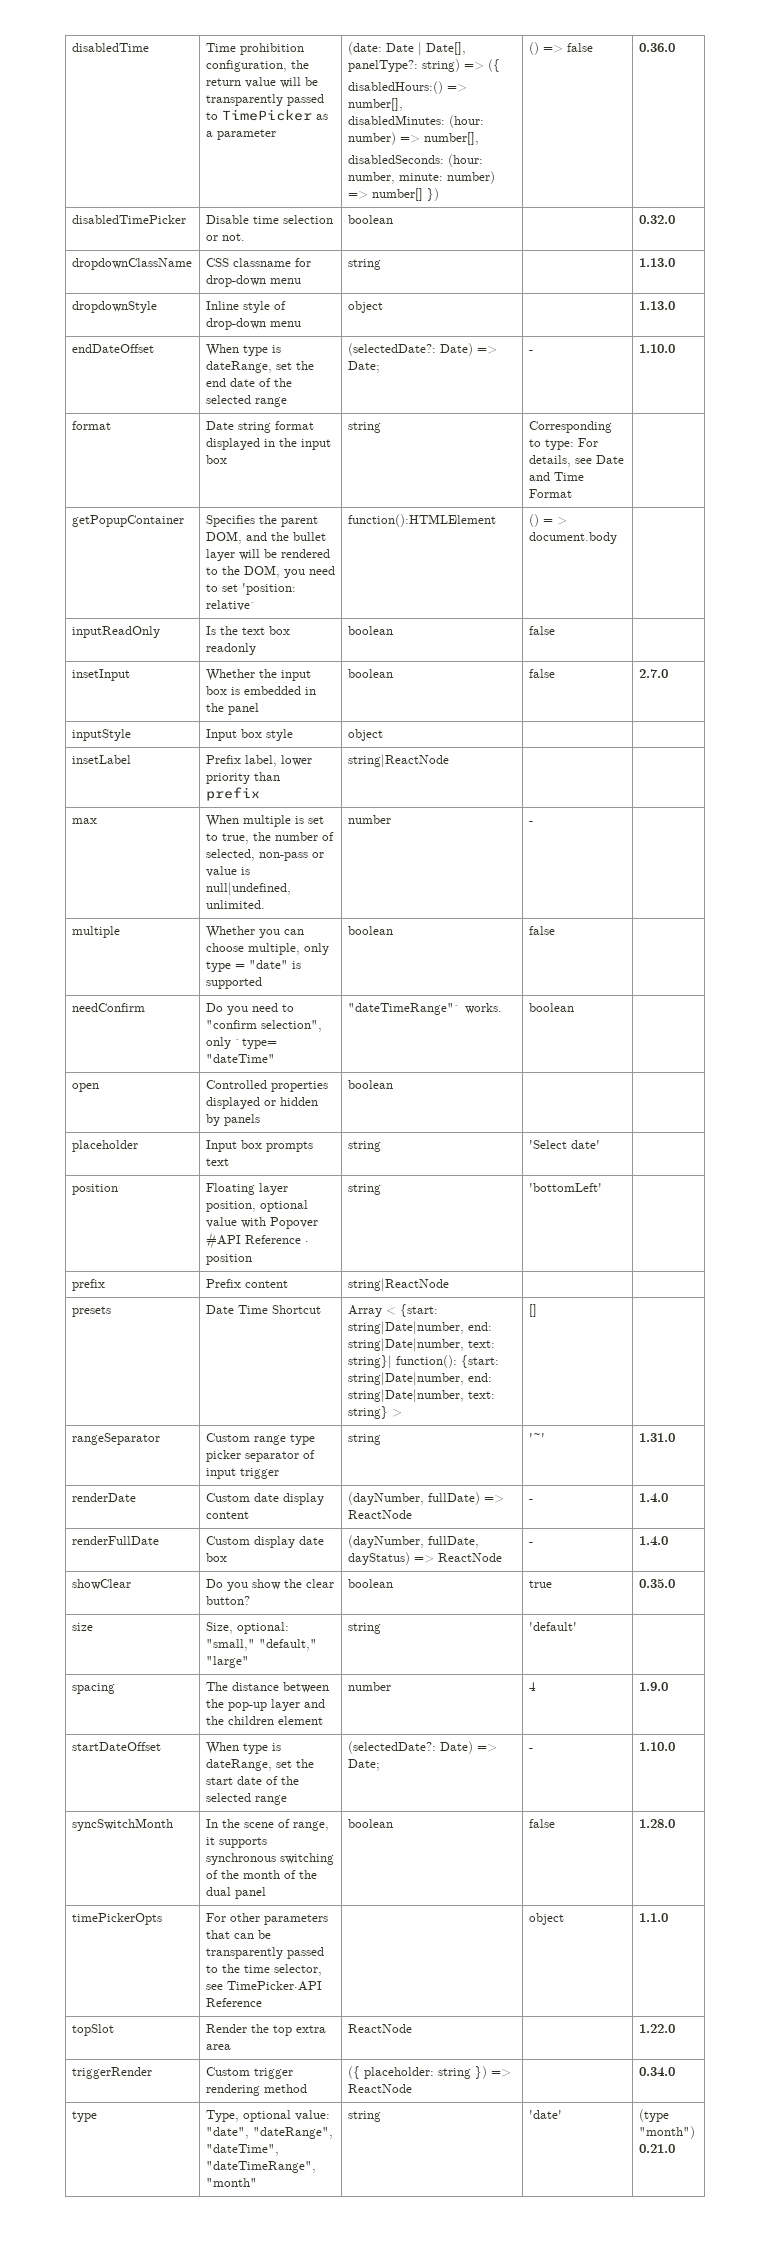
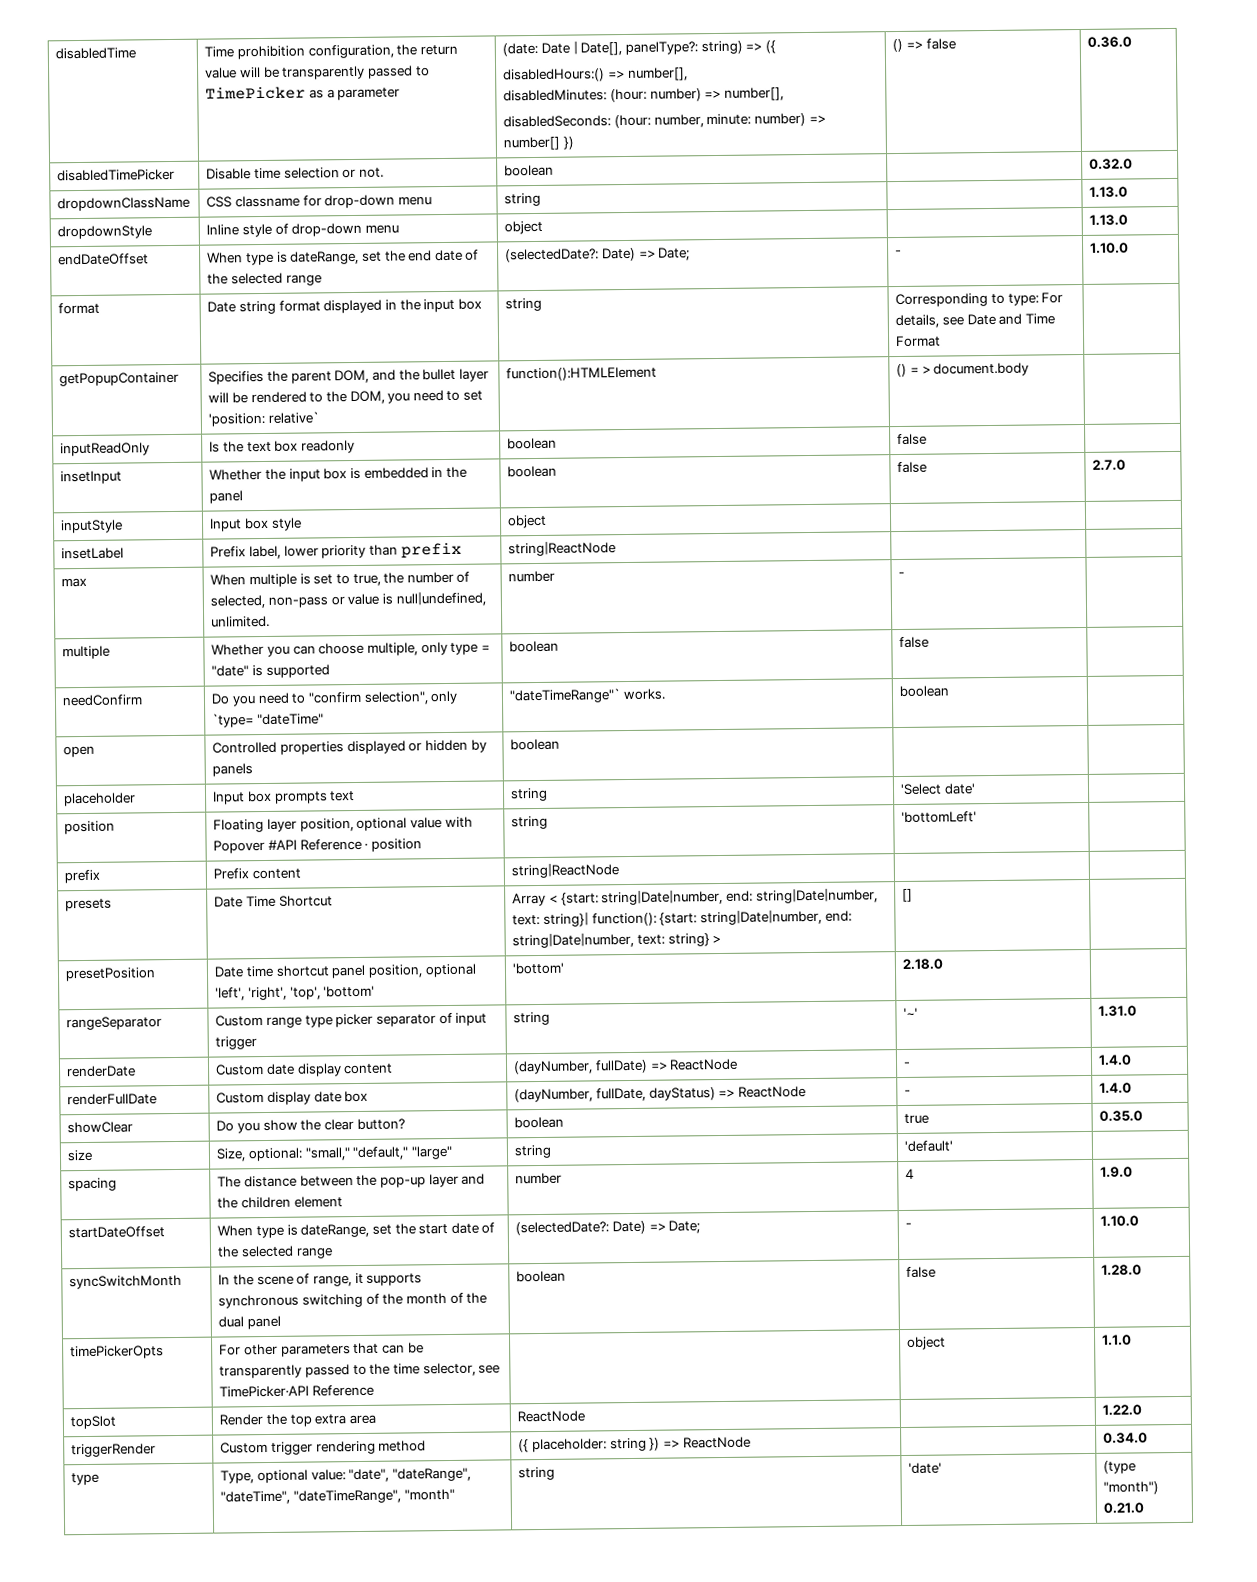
(537, 1310) none -> [65,967,157,982] [214,963,477,979] [215,985,376,1001] [512,962,566,975] [902,958,944,970] // presetPosition | Date time shortcut panel position, optional 'left', 'right', 'top', 'bottom' | 'bottom' | 2.18.0 |

